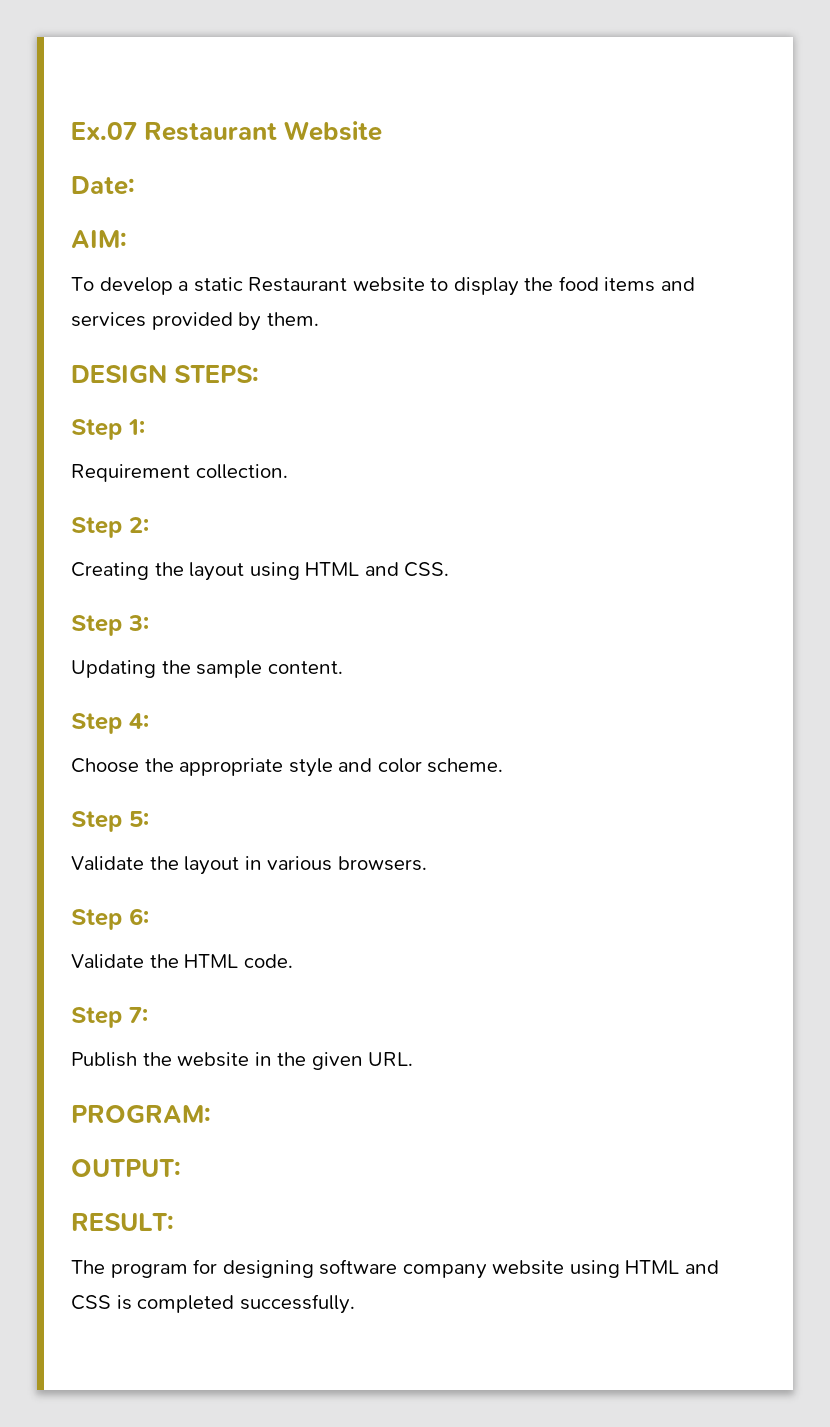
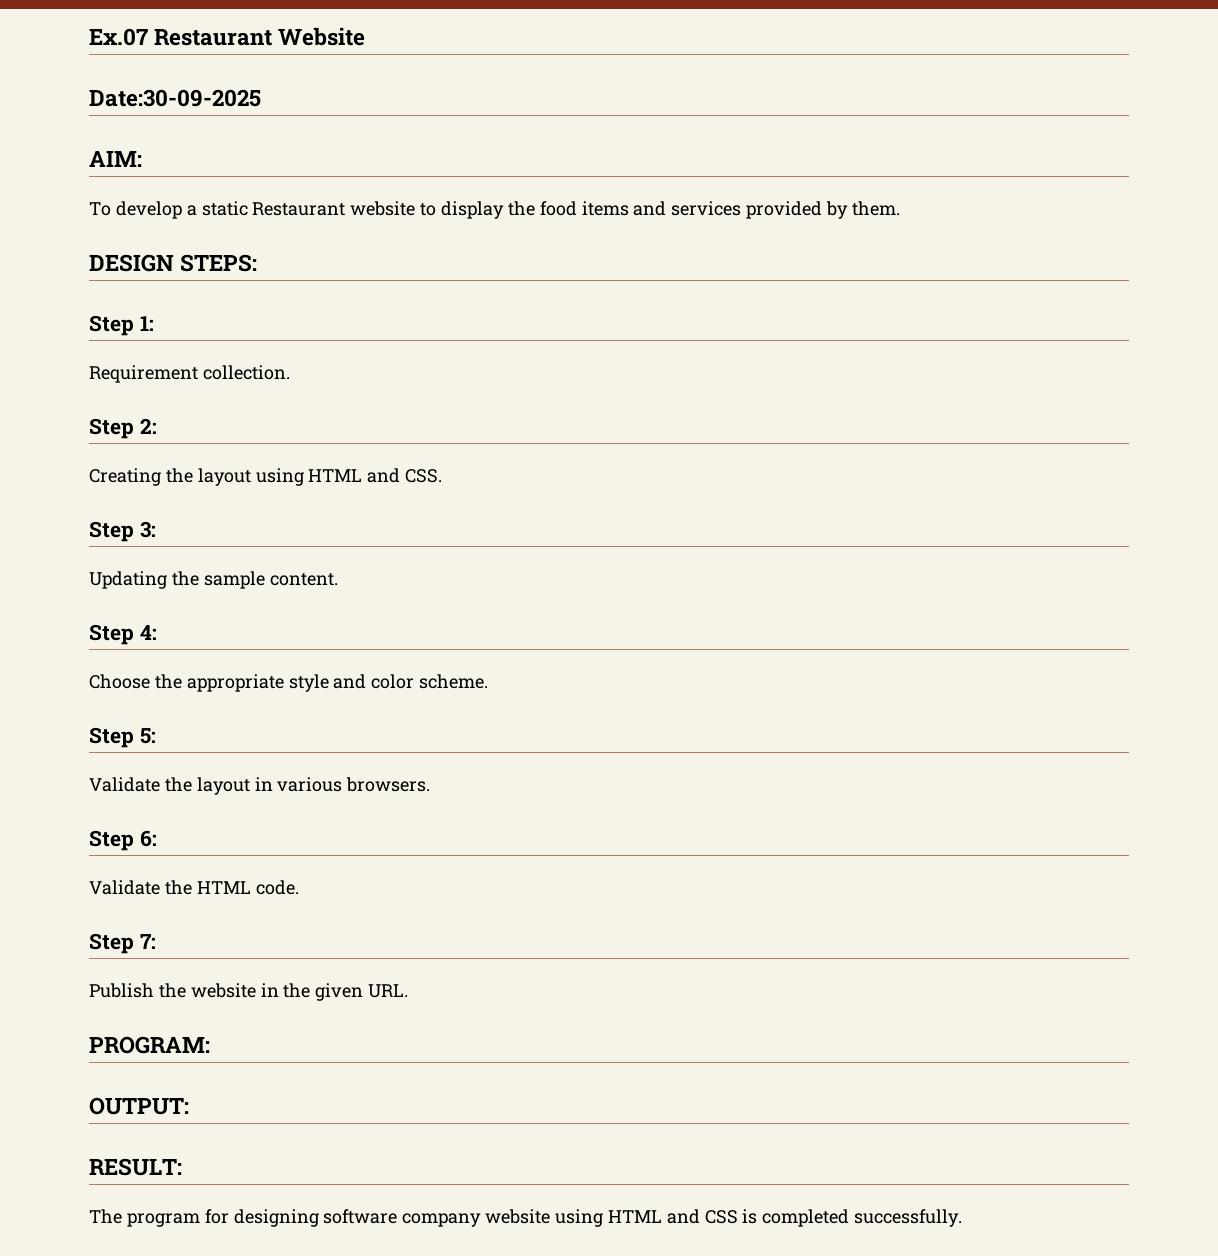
[71,176,135,195] Date: -> [89,89,261,107] Date:30-09-2025

